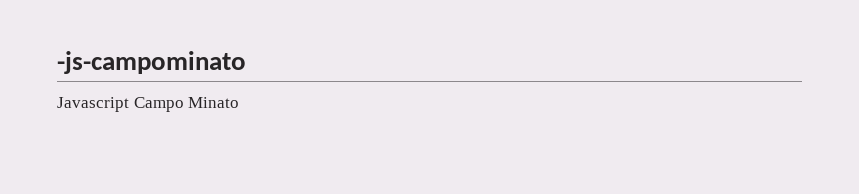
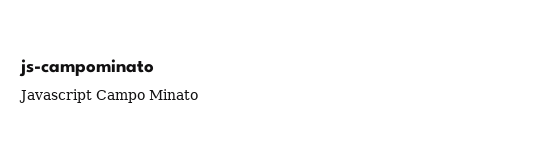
[57,51,246,74] -js-campominato -> [19,59,154,77] js-campominato

